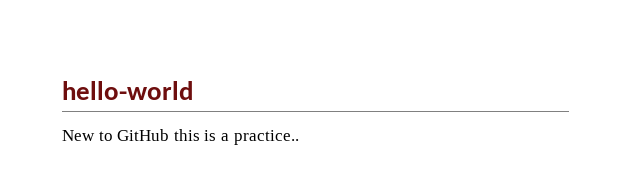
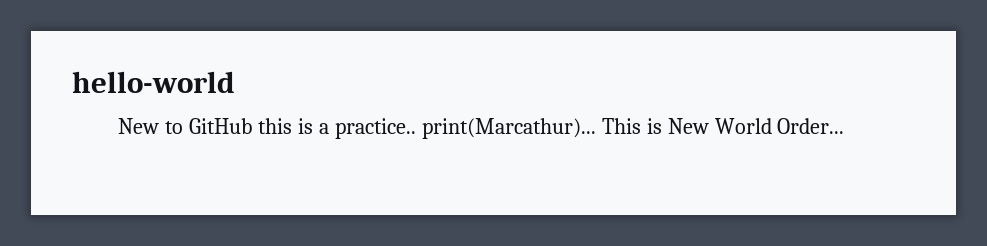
(299, 137) none -> [421,118,845,139] print(Marcathur)... This is New World Order...

